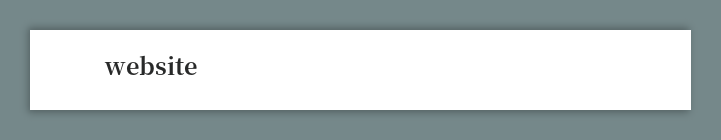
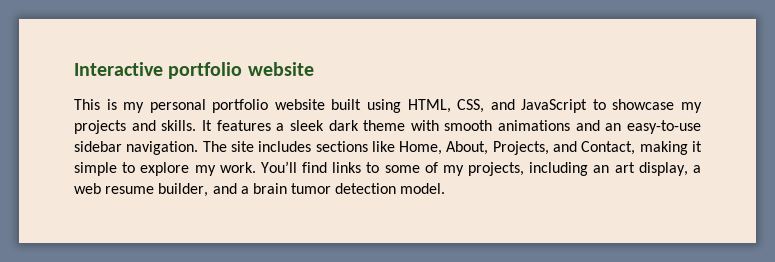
[104,55,197,75] website -> [74,62,314,79] [74,99,702,113] [74,120,701,134] [74,141,702,155] [74,161,701,176] [74,183,446,197] Interactive portfolio website // This is my personal portfolio website built using HTML, CSS, and JavaScript to showcase my projects and skills. It features a sleek dark theme with smooth animations and an easy-to-use sidebar navigation. The site includes sections like Home, About, Projects, and Contact, making it simple to explore my work. You’ll find links to some of my projects, including an art display, a web resume builder, and a brain tumor detection model.

